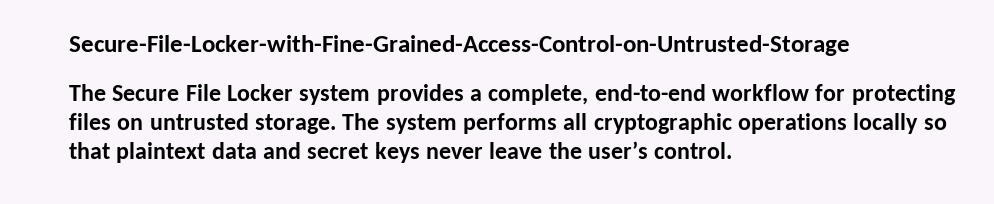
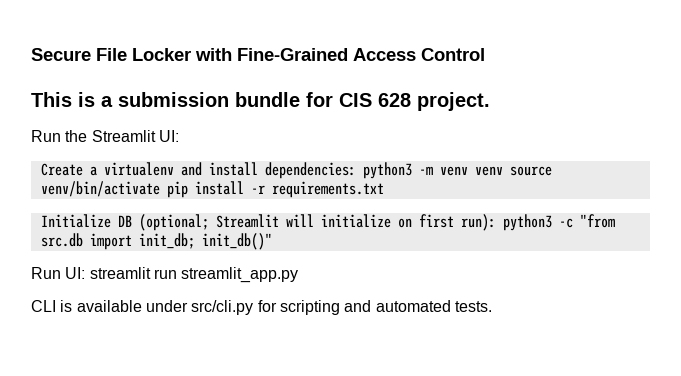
[69,35,850,56] [69,84,106,101] Secure-File-Locker-with-Fine-Grained-Access-Control-on-Untrusted-Storage // The -> (31, 54) none
[299,84,956,105] [69,113,947,134] [69,141,733,163] system provides a complete, end-to-end workflow for protecting files on untrusted storage. The system performs all cryptographic operations locally so that plaintext data and secret keys never leave the user’s control. -> [195,48,485,61] [31,92,490,111] [31,130,179,142] [40,162,552,179] [40,181,384,198] [40,214,615,231] [40,233,272,250] [31,267,299,283] [31,300,492,315] with Fine-Grained Access Control // This is a submission bundle for CIS 628 project. // Run the Streamlit UI: // Create a virtualenv and install dependencies: python3 -m venv venv source venv/bin/activate pip install -r requirements.txt // Initialize DB (optional; Streamlit will initialize on first run): python3 -c "from src.db import init_db; init_db()" // Run UI: streamlit run streamlit_app.py // CLI is available under src/cli.py for scripting and automated tests.

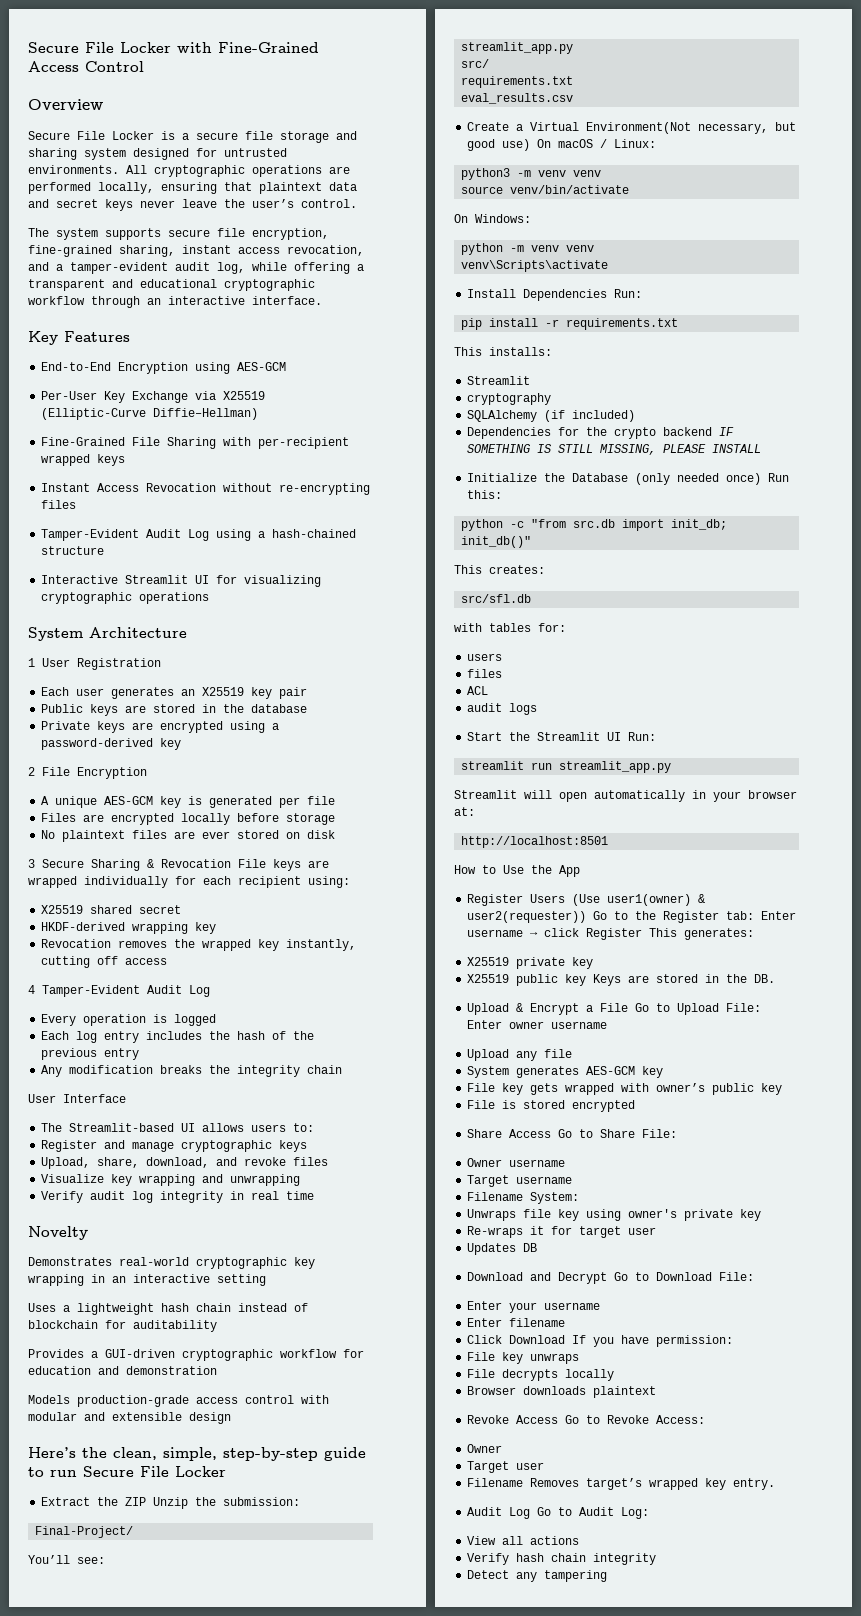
[31,92,490,111] [31,130,179,142] [40,162,356,179] This is a submission bundle for CIS 628 project. // Run the Streamlit UI: // Create a virtualenv and install dependencies: -> [28,99,103,110] [28,131,357,143] [28,148,287,160] [28,165,350,177] [28,182,357,194] [28,199,357,211] [28,228,329,240] [28,245,364,257] [28,262,364,274] [28,279,315,291] [28,296,322,308] [28,331,130,345] [41,362,287,374] [41,391,266,403] [41,408,259,420] [41,437,350,449] [41,454,126,466] [41,483,371,495] [41,500,77,509] [41,529,357,541] [41,546,105,555] [41,575,322,587] [41,592,210,604] [28,627,187,641] [28,658,161,670] [41,687,308,699] [41,704,308,716] [41,721,280,733] [41,738,182,750] [28,767,147,779] [41,796,336,808] [41,813,336,825] [41,830,336,842] [28,859,329,871] [28,876,350,888] [41,905,182,914] [41,922,217,934] [41,939,357,951] [41,956,168,968] [28,985,210,997] [41,1014,217,1026] [41,1031,315,1043] [41,1048,140,1060] [41,1065,343,1077] [28,1094,126,1103] [41,1123,315,1132] [41,1140,308,1152] [41,1157,329,1169] [41,1174,301,1186] [41,1191,315,1203] [28,1226,88,1240] [28,1257,315,1269] [28,1274,266,1286] [28,1303,308,1315] [28,1320,217,1332] [28,1349,364,1361] [28,1366,217,1375] [28,1395,329,1407] [28,1412,231,1424] [28,1447,366,1461] [28,1466,226,1477] [41,1497,301,1509] [35,1526,134,1538] [28,1555,105,1564] [461,42,574,54] [461,59,490,68] [461,76,574,88] [461,93,574,104] [467,122,797,134] [467,139,657,151] Overview // Secure File Locker is a secure file storage and sharing system designed for untrusted environments. All cryptographic operations are performed locally, ensuring that plaintext data and secret keys never leave the user’s control. // The system supports secure file encryption, fine-grained sharing, instant access revocation, and a tamper-evident audit log, while offering a transparent and educational cryptographic workflow through an interactive interface. // Key Features // End-to-End Encryption using AES-GCM // Per-User Key Exchange via X25519 (Elliptic-Curve Diffie–Hellman) // Fine-Grained File Sharing with per-recipient wrapped keys // Instant Access Revocation without re-encrypting files // Tamper-Evident Audit Log using a hash-chained structure // Interactive Streamlit UI for visualizing cryptographic operations // System Architecture // 1 User Registration // Each user generates an X25519 key pair // Public keys are stored in the database // Private keys are encrypted using a password-derived key // 2 File Encryption // A unique AES-GCM key is generated per file // Files are encrypted locally before storage // No plaintext files are ever stored on disk // 3 Secure Sharing & Revocation File keys are wrapped individually for each recipient using: // X25519 shared secret // HKDF-derived wrapping key // Revocation removes the wrapped key instantly, cutting off access // 4 Tamper-Evident Audit Log // Every operation is logged // Each log entry includes the hash of the previous entry // Any modification breaks the integrity chain // User Interface // The Streamlit-based UI allows users to: // Register and manage cryptographic keys // Upload, share, download, and revoke files // Visualize key wrapping and unwrapping // Verify audit log integrity in real time // Novelty // Demonstrates real-world cryptographic key wrapping in an interactive setting // Uses a lightweight hash chain instead of blockchain for auditability // Provides a GUI-driven cryptographic workflow for education and demonstration // Models production-grade access control with modular and extensible design // Here’s the clean, simple, step-by-step guide to run Secure File Locker // Extract the ZIP Unzip the submission: // Final-Project/ // You’ll see: // streamlit_app.py // src/ // requirements.txt // eval_results.csv // Create a Virtual Environment(Not necessary, but good use) On macOS / Linux: //
(503, 171) none -> (602, 173) //
[166,181,384,198] [40,214,552,231] pip install -r requirements.txt // Initialize DB (optional; Streamlit will initialize on first run): python3 -> [454,214,531,223] [461,243,595,255] [461,260,609,272] [467,289,643,301] [461,318,679,330] [454,347,552,356] [467,376,531,385] [467,393,552,405] [467,410,636,422] [467,427,735,439] [467,444,762,455] [467,473,790,485] [467,490,503,499] [461,519,504,531] // On Windows: // python -m venv venv // venv\Scripts\activate // Install Dependencies Run: // pip install -r requirements.txt // This installs: // Streamlit // cryptography // SQLAlchemy (if included) // Dependencies for the crypto backend IF SOMETHING IS STILL MISSING, PLEASE INSTALL // Initialize the Database (only needed once) Run this: // python
[31,267,299,283] [31,300,492,315] Run UI: streamlit run streamlit_app.py // CLI is available under src/cli.py for scripting and automated tests. -> [454,565,545,574] [461,594,532,603] [454,623,566,632] [467,653,503,661] [467,669,503,678] [467,686,489,695] [467,703,538,715] [467,732,657,741] [461,761,672,773] [454,790,797,802] [454,807,475,816] [461,836,609,848] [454,865,580,877] [467,894,706,906] [467,911,797,923] [467,928,755,940] [467,957,594,969] [467,974,776,986] [467,1003,762,1015] [467,1020,608,1029] [467,1049,573,1061] [467,1066,664,1078] [467,1083,783,1095] [467,1100,636,1112] [467,1129,678,1138] [467,1158,566,1167] [467,1175,573,1187] [467,1192,580,1204] [467,1209,762,1221] [467,1226,657,1238] [467,1243,538,1255] [467,1272,755,1284] [467,1301,601,1313] [467,1318,566,1327] [467,1335,734,1347] [467,1352,580,1364] [467,1369,615,1381] [467,1386,657,1398] [467,1415,706,1424] [467,1444,503,1453] [467,1461,545,1473] [467,1478,776,1490] [467,1507,650,1519] [467,1536,580,1545] [467,1553,657,1565] [467,1570,608,1582] This creates: // src/sfl.db // with tables for: // users // files // ACL // audit logs // Start the Streamlit UI Run: // streamlit run streamlit_app.py // Streamlit will open automatically in your browser at: // http://localhost:8501 // How to Use the App // Register Users (Use user1(owner) & user2(requester)) Go to the Register tab: Enter username → click Register This generates: // X25519 private key // X25519 public key Keys are stored in the DB. // Upload & Encrypt a File Go to Upload File: Enter owner username // Upload any file // System generates AES-GCM key // File key gets wrapped with owner’s public key // File is stored encrypted // Share Access Go to Share File: // Owner username // Target username // Filename System: // Unwraps file key using owner's private key // Re-wraps it for target user // Updates DB // Download and Decrypt Go to Download File: // Enter your username // Enter filename // Click Download If you have permission: // File key unwraps // File decrypts locally // Browser downloads plaintext // Revoke Access Go to Revoke Access: // Owner // Target user // Filename Removes target’s wrapped key entry. // Audit Log Go to Audit Log: // View all actions // Verify hash chain integrity // Detect any tampering

